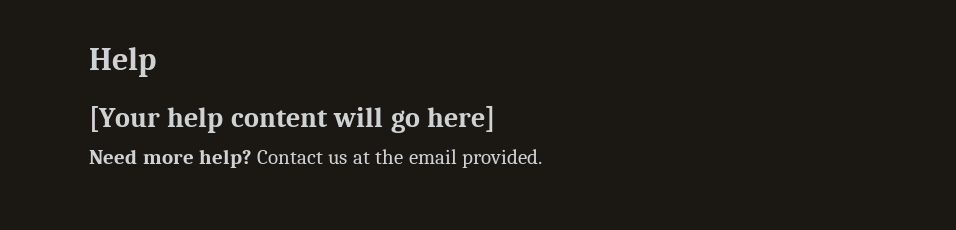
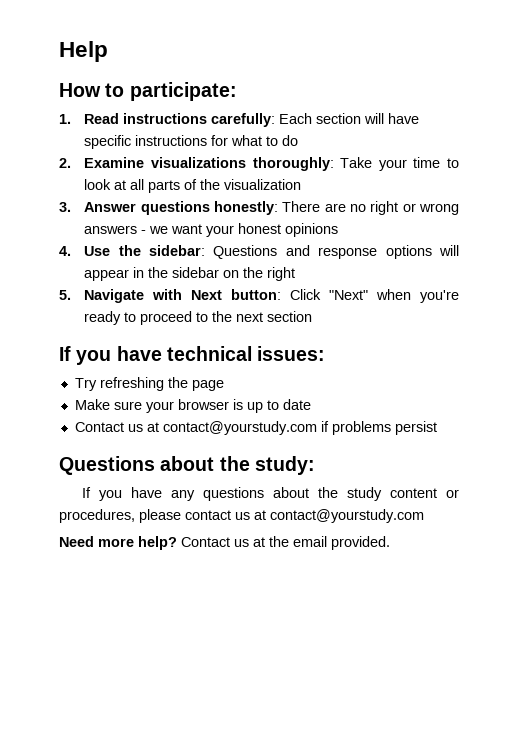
[89,106,496,133] [Your help content will go here] -> [59,82,237,101] [59,113,420,127] [84,135,299,149] [59,157,459,171] [84,179,302,193] [59,201,460,215] [84,223,339,237] [59,245,459,259] [84,267,296,281] [59,289,460,303] [84,311,313,325] [59,346,326,365] [74,377,224,391] [74,399,311,413] [74,421,437,435] [59,456,315,475] [81,487,460,501] [59,509,424,523] How to participate: // 1. Read instructions carefully: Each section will have specific instructions for what to do // 2. Examine visualizations thoroughly: Take your time to look at all parts of the visualization // 3. Answer questions honestly: There are no right or wrong answers - we want your honest opinions // 4. Use the sidebar: Questions and response options will appear in the sidebar on the right // 5. Navigate with Next button: Click "Next" when you're ready to proceed to the next section // If you have technical issues: // Try refreshing the page // Make sure your browser is up to date // Contact us at contact@yourstudy.com if problems persist // Questions about the study: // If you have any questions about the study content or procedures, please contact us at contact@yourstudy.com

